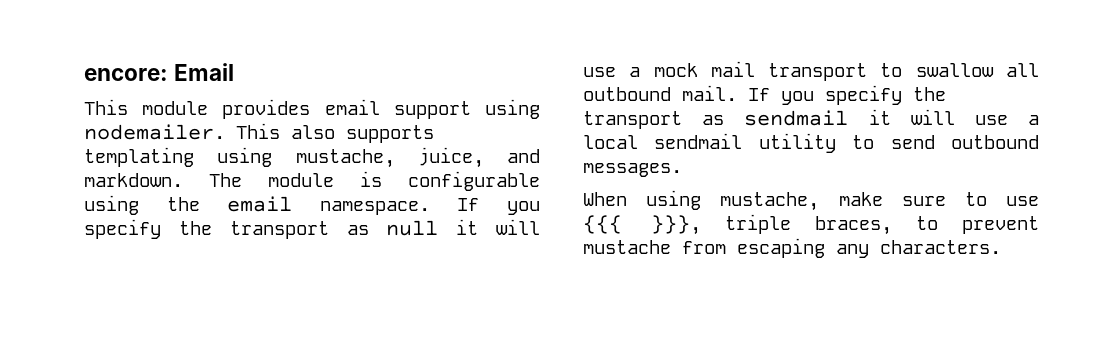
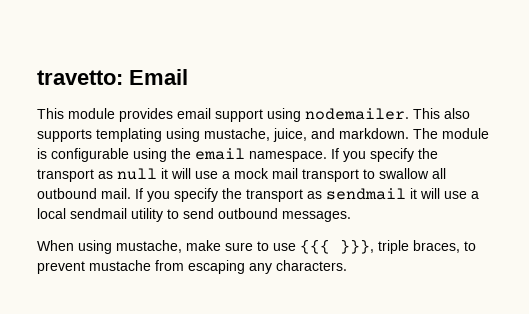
[84,68,168,81] encore: -> [37,70,123,85] travetto:

